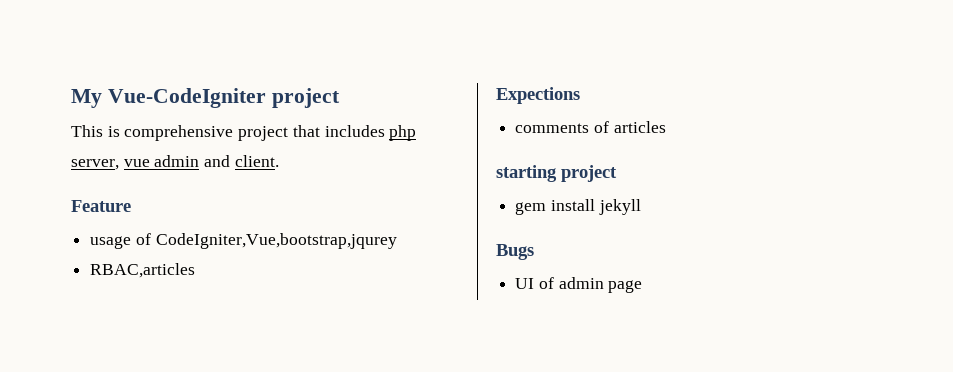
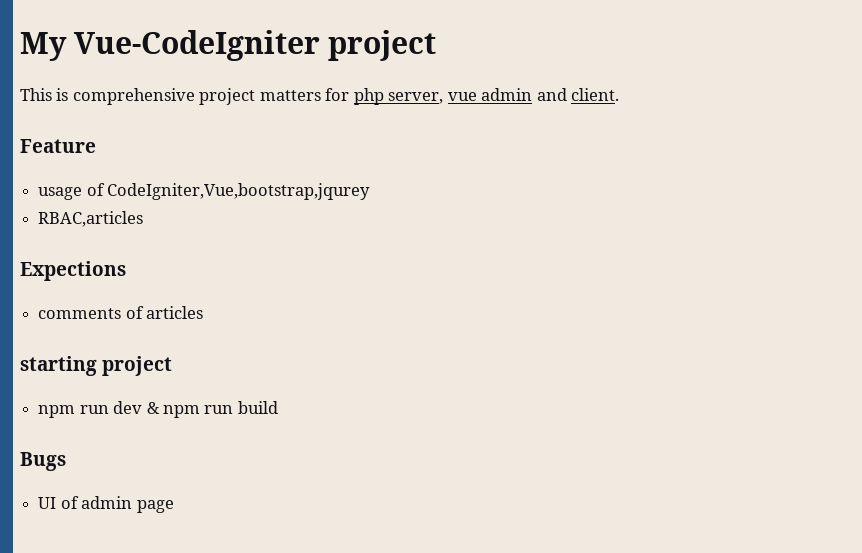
[292,125,385,137] that includes -> [259,88,350,101] matters for
[515,199,641,215] gem install jekyll -> [38,401,278,418] npm run dev & npm run build

